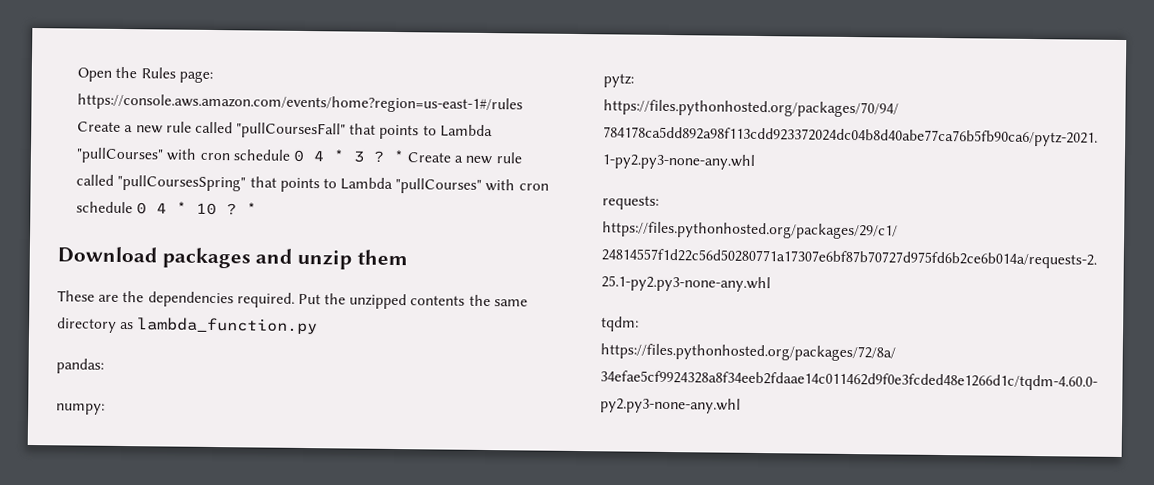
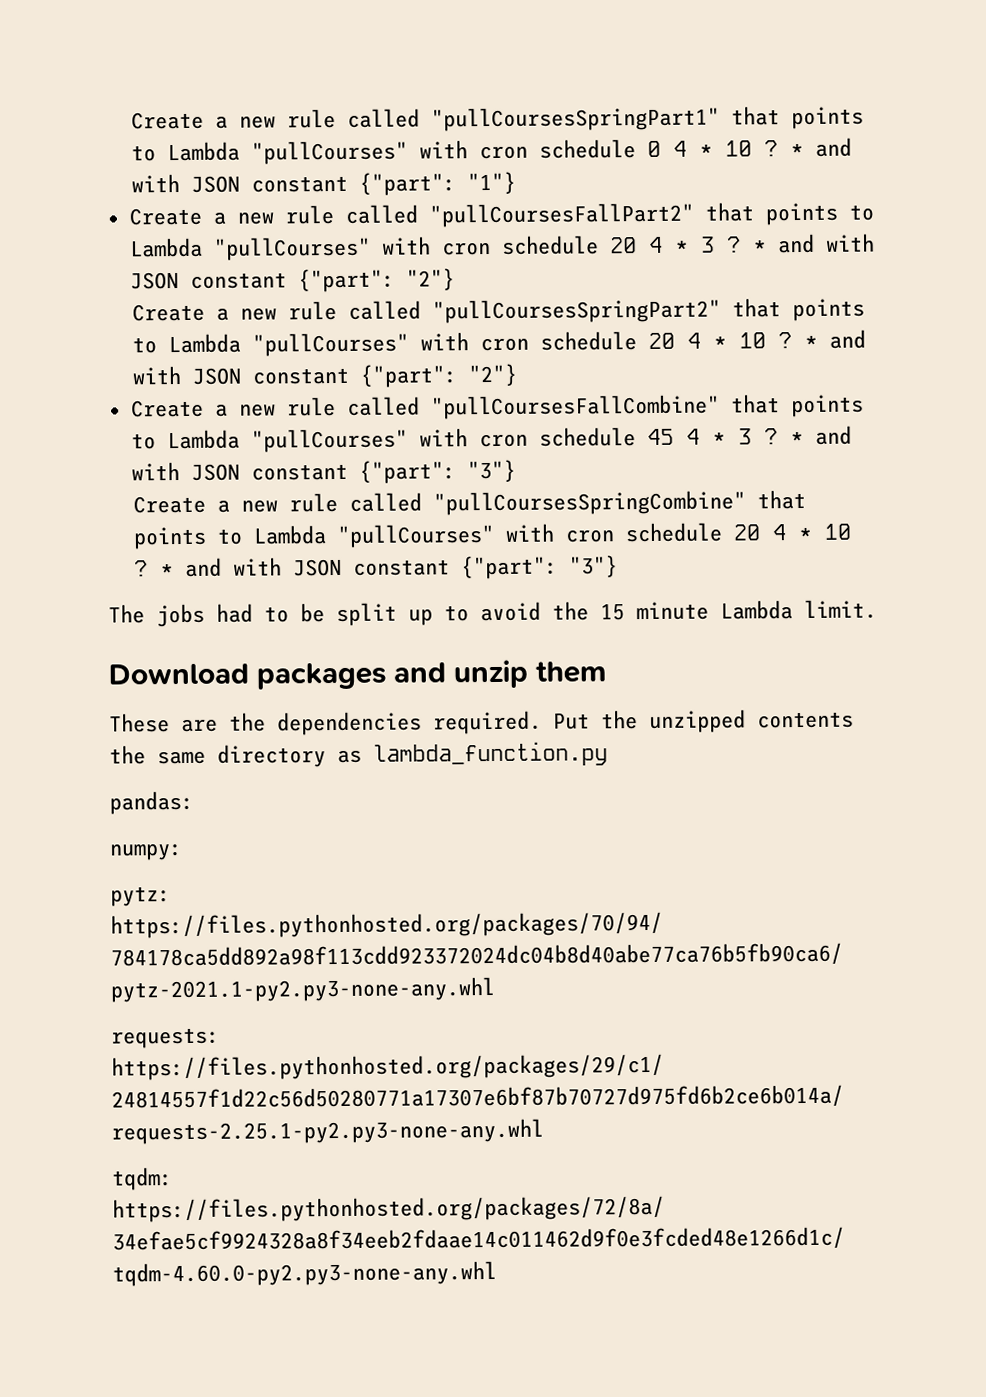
[77,66,213,83] [77,93,524,114] [77,121,493,140] [76,147,522,165] [76,174,247,192] Open the Rules page: https://console.aws.amazon.com/events/home?region=us-east-1#/rules Create a new rule called "pullCoursesFall" that points to Lambda "pullCourses" with cron schedule 0 4 * 3 ? * Create a new rule called "pullCoursesSpring" -> [130,106,720,132] Create a new rule called "pullCoursesSpringPart1"
(258, 208) none -> [814,137,852,157] [130,171,516,196] [128,202,874,228] [129,233,875,261] [129,268,455,293] [131,298,865,324] [131,329,866,357] [131,363,517,388] [130,394,864,420] [130,425,852,453] [130,459,516,484] [132,489,806,516] [132,522,851,550] [133,555,618,580] [108,599,877,628] and with JSON constant {"part": "1"} // Create a new rule called "pullCoursesFallPart2" that points to Lambda "pullCourses" with cron schedule 20 4 * 3 ? * and with JSON constant {"part": "2"} // Create a new rule called "pullCoursesSpringPart2" that points to Lambda "pullCourses" with cron schedule 20 4 * 10 ? * and with JSON constant {"part": "2"} // Create a new rule called "pullCoursesFallCombine" that points to Lambda "pullCourses" with cron schedule 45 4 * 3 ? * and with JSON constant {"part": "3"} // Create a new rule called "pullCoursesSpringCombine" that points to Lambda "pullCourses" with cron schedule 20 4 * 10 ? * and with JSON constant {"part": "3"} // The jobs had to be split up to avoid the 15 minute Lambda limit.

